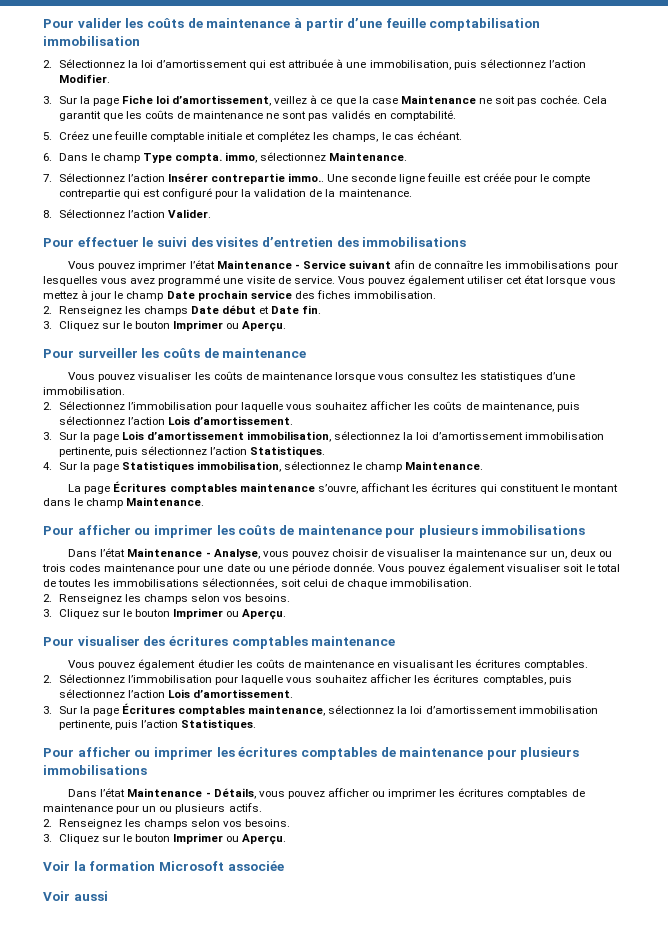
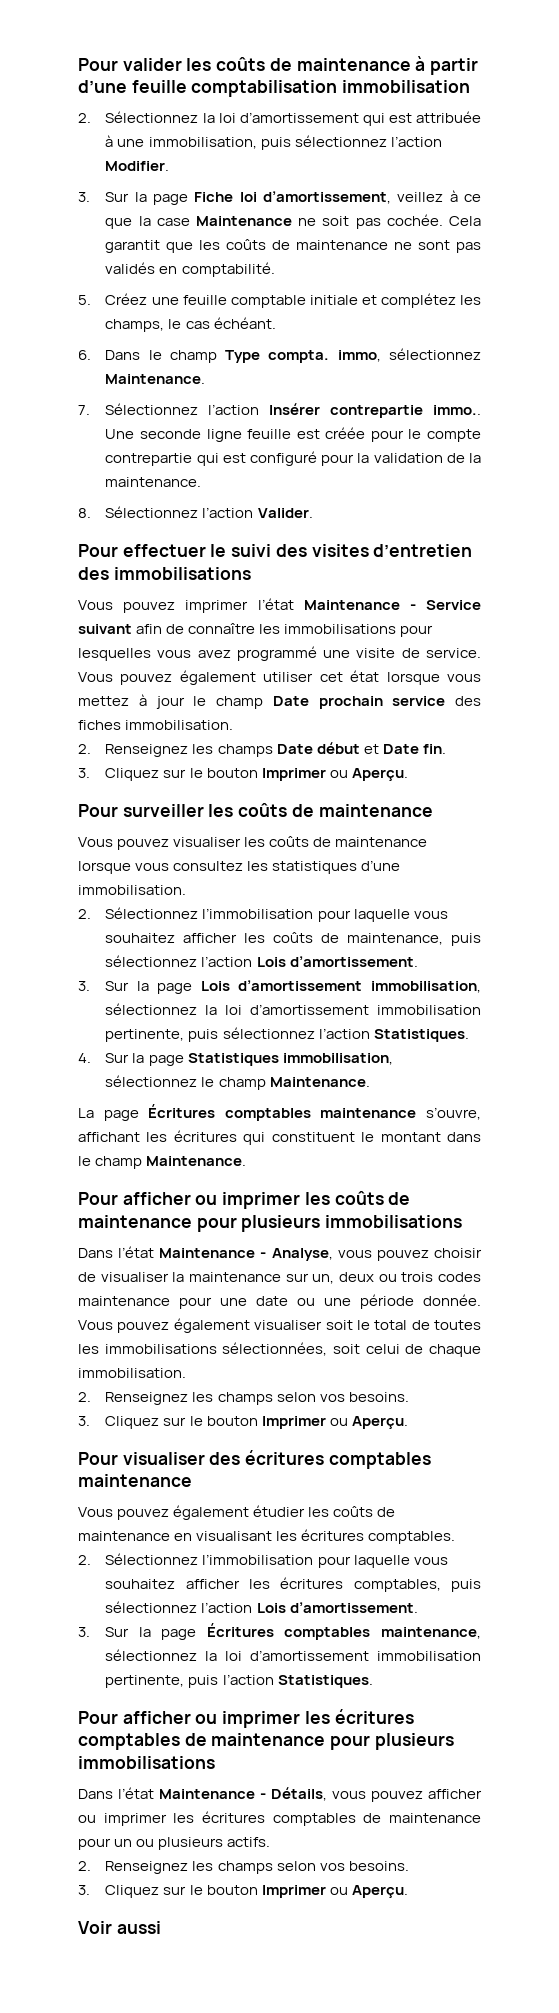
[43,861,284,871] // Voir la formation Microsoft associée -> (408, 1891) none

